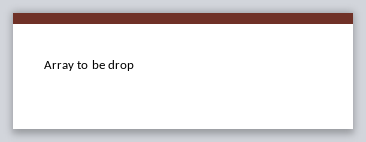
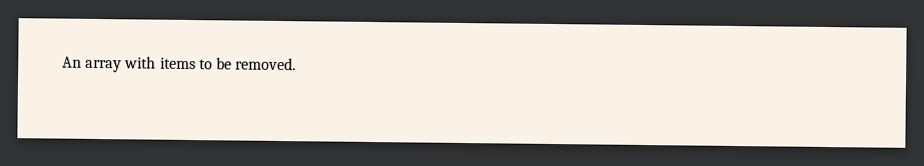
[44,61,74,71] Array -> [62,56,196,73] An array with items
[108,60,135,71] drop -> [235,57,297,71] removed.

